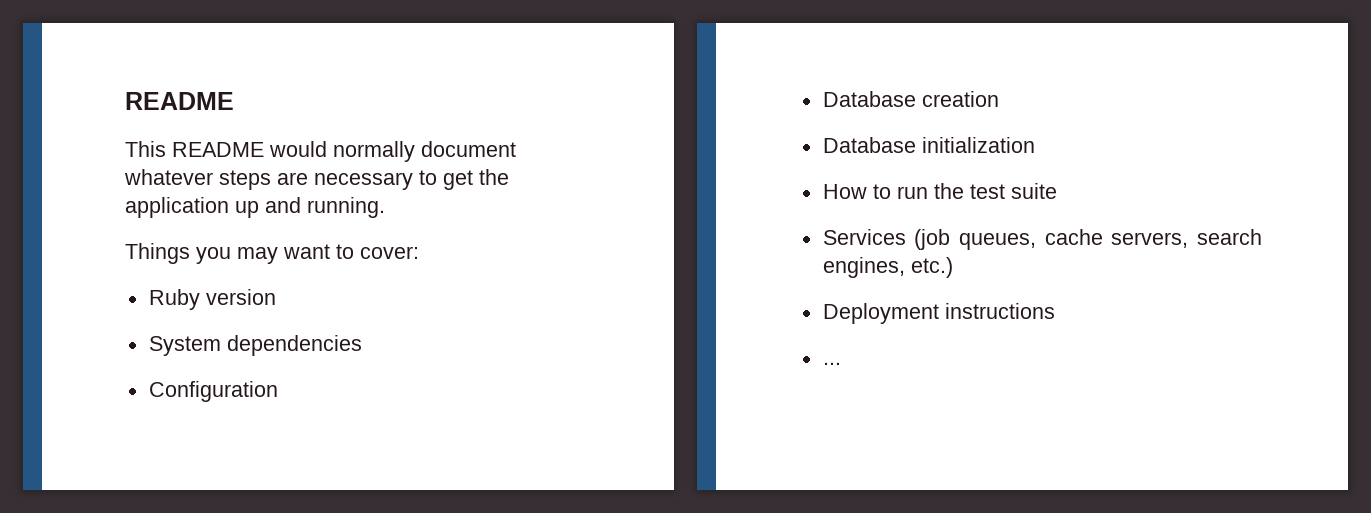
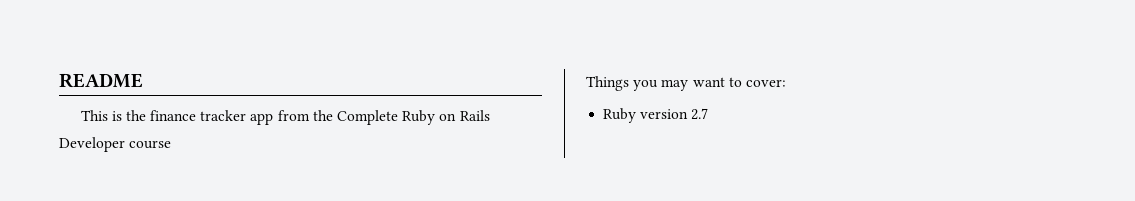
[172,141,516,162] [124,169,509,190] [125,197,385,218] README would normally document whatever steps are necessary to get the application up and running. -> [111,110,490,125] [59,137,172,152] is the finance tracker app from the Complete Ruby on Rails Developer course
[148,335,362,356] [148,381,278,402] [822,91,999,107] [822,137,1035,153] [822,183,1057,199] [822,229,1262,250] [822,257,953,278] [822,303,1055,324] [822,362,841,365] // System dependencies // Configuration // Database creation // Database initialization // How to run the test suite // Services (job queues, cache servers, search engines, etc.) // Deployment instructions // ... -> [691,108,709,120] 2.7

